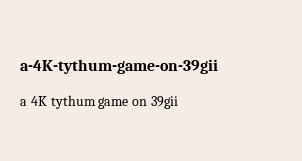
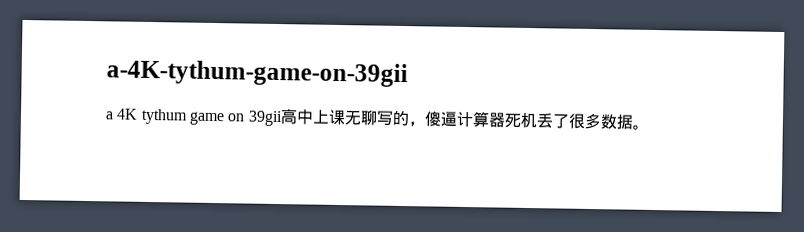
(178, 102) none -> [279,108,649,130] 高中上课无聊写的，傻逼计算器死机丢了很多数据。

